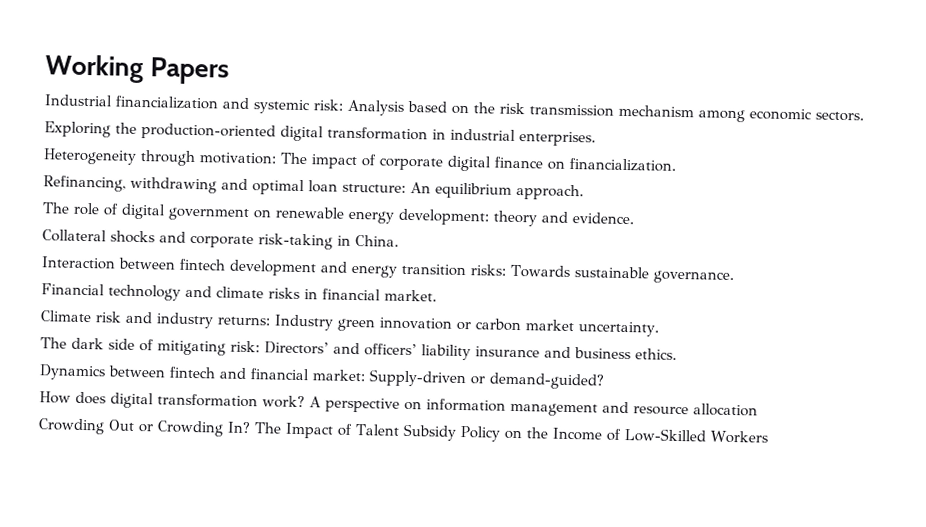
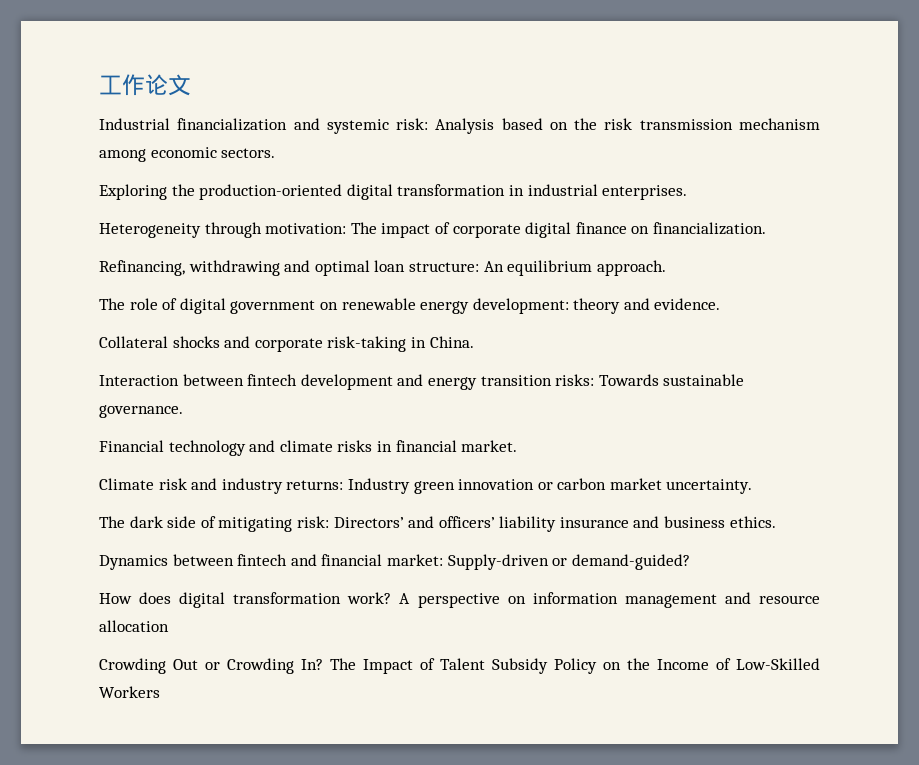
[45,54,230,85] Working Papers -> [99,74,191,96] 工作论文

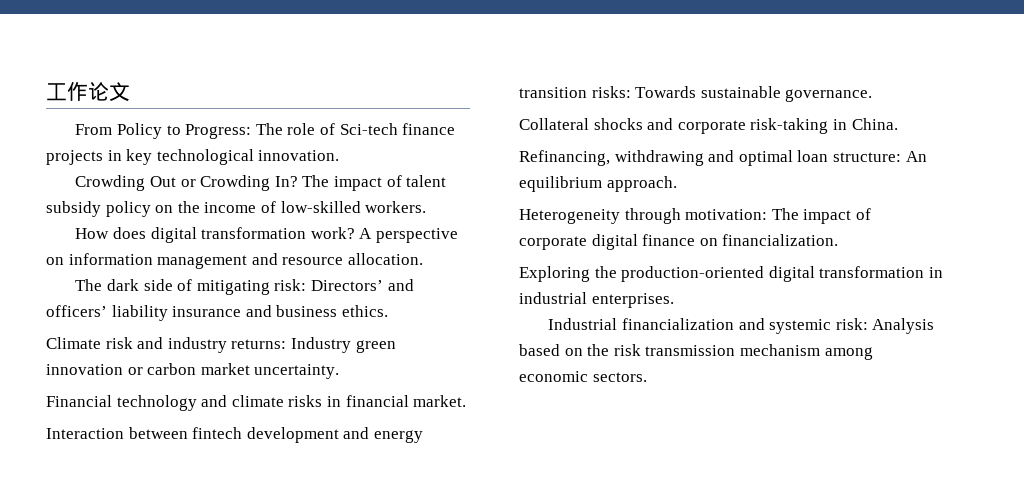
(191, 85) none -> [75,123,456,139] [46,149,340,165] [75,175,447,191] [46,201,427,217] [75,227,458,243] [46,253,423,269] [75,279,414,295] [46,305,388,321] [46,337,396,353] [46,363,340,379] [46,395,467,411] [46,427,423,443] [519,86,873,102] [519,118,898,134] [519,150,927,166] [519,176,677,192] [519,208,871,224] [519,234,839,250] [519,266,943,282] [519,292,674,308] // From Policy to Progress: The role of Sci-tech finance projects in key technological innovation. // Crowding Out or Crowding In? The impact of talent subsidy policy on the income of low-skilled workers. // How does digital transformation work? A perspective on information management and resource allocation. // The dark side of mitigating risk: Directors’ and officers’ liability insurance and business ethics. // Climate risk and industry returns: Industry green innovation or carbon market uncertainty. // Financial technology and climate risks in financial market. // Interaction between fintech development and energy transition risks: Towards sustainable governance. // Collateral shocks and corporate risk-taking in China. // Refinancing, withdrawing and optimal loan structure: An equilibrium approach. // Heterogeneity through motivation: The impact of corporate digital finance on financialization. // Exploring the production-oriented digital transformation in industrial enterprises.
[99,184,688,200] [99,222,766,238] [99,260,666,276] [99,298,721,314] [99,336,474,352] [99,374,745,390] [99,405,183,418] [99,440,518,456] [99,478,753,494] [99,516,776,532] [99,554,690,570] [99,592,820,608] [99,620,169,632] [99,658,820,674] [99,686,160,698] // Exploring the production-oriented digital transformation in industrial enterprises. // Heterogeneity through motivation: The impact of corporate digital finance on financialization. // Refinancing, withdrawing and optimal loan structure: An equilibrium approach. // The role of digital government on renewable energy development: theory and evidence. // Collateral shocks and corporate risk-taking in China. // Interaction between fintech development and energy transition risks: Towards sustainable governance. // Financial technology and climate risks in financial market. // Climate risk and industry returns: Industry green innovation or carbon market uncertainty. // The dark side of mitigating risk: Directors’ and officers’ liability insurance and business ethics. // Dynamics between fintech and financial market: Supply-driven or demand-guided? // How does digital transformation work? A perspective on information management and resource allocation // Crowding Out or Crowding In? The Impact of Talent Subsidy Policy on the Income of Low-Skilled Workers -> (647, 377) none

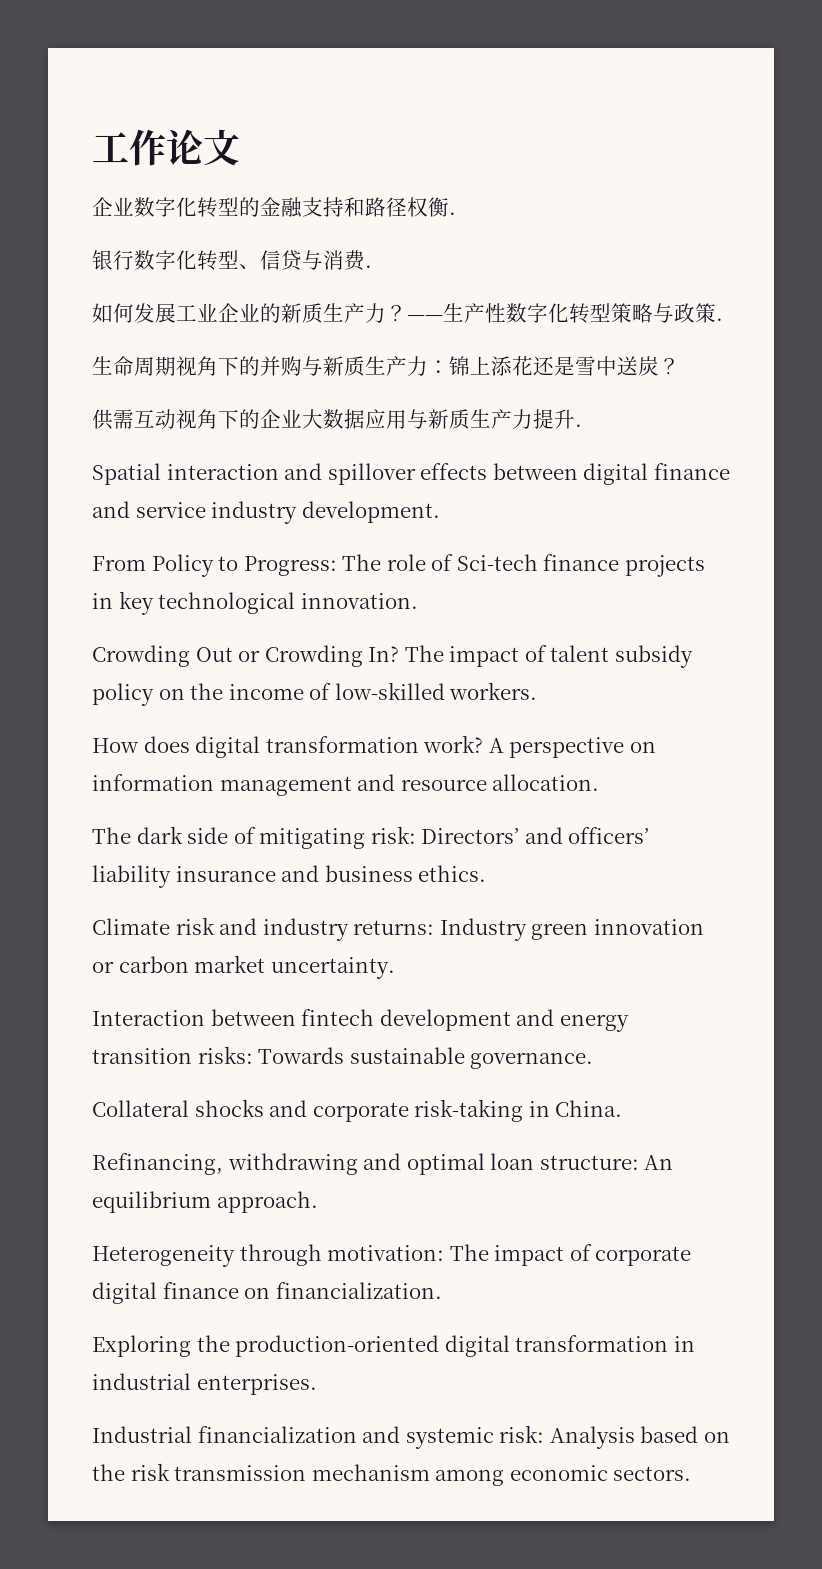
(130, 92) none -> [92,197,456,218] [92,250,372,271] [92,303,723,324] [92,356,680,376] [92,409,582,430] [92,463,730,485] [92,501,440,524] // 企业数字化转型的金融支持和路径权衡. // 银行数字化转型、信贷与消费. // 如何发展工业企业的新质生产力？——生产性数字化转型策略与政策. // 生命周期视角下的并购与新质生产力：锦上添花还是雪中送炭？ // 供需互动视角下的企业大数据应用与新质生产力提升. // Spatial interaction and spillover effects between digital finance and service industry development.
[46,395,467,411] // Financial technology and climate risks in financial market. -> (395, 968) none

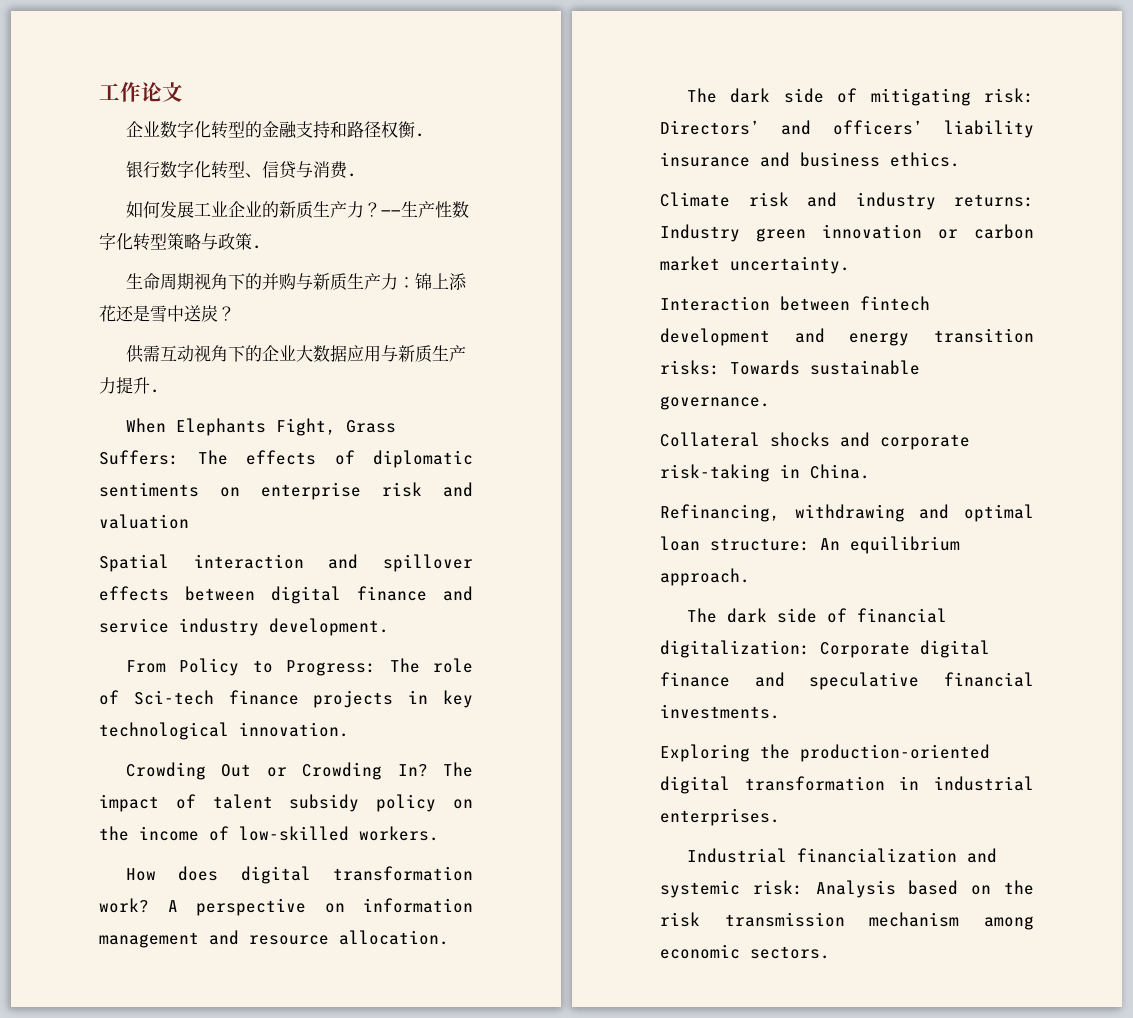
(582, 425) none -> [125,418,396,436] [99,450,473,468] [99,482,473,500] [99,514,189,529] // When Elephants Fight, Grass Suffers: The effects of diplomatic sentiments on enterprise risk and valuation
[92,1244,692,1267] [92,1282,442,1304] Heterogeneity through motivation: The impact of corporate digital finance on financialization. -> [686,608,947,623] [660,640,990,658] [660,672,1034,690] [660,704,780,719] The dark side of financial digitalization: Corporate digital finance and speculative financial investments.

